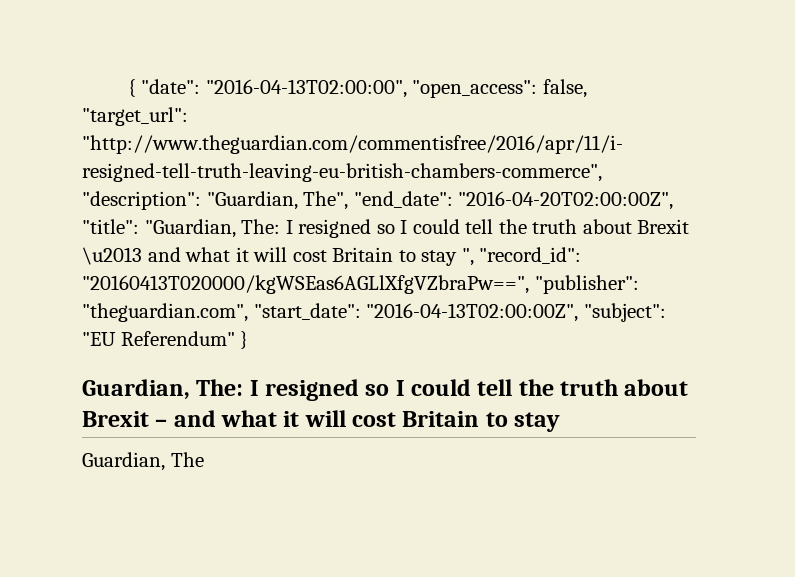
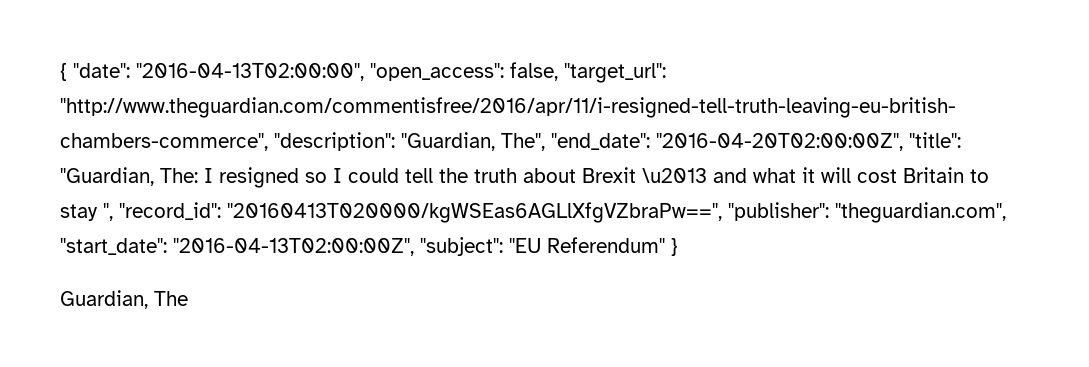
[82,379,689,401] [82,410,561,432] // Guardian, The: I resigned so I could tell the truth about Brexit – and what it will cost Britain to stay -> (678, 247) none

